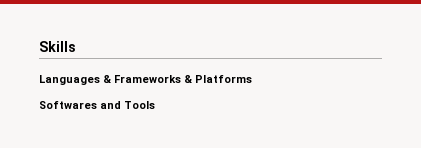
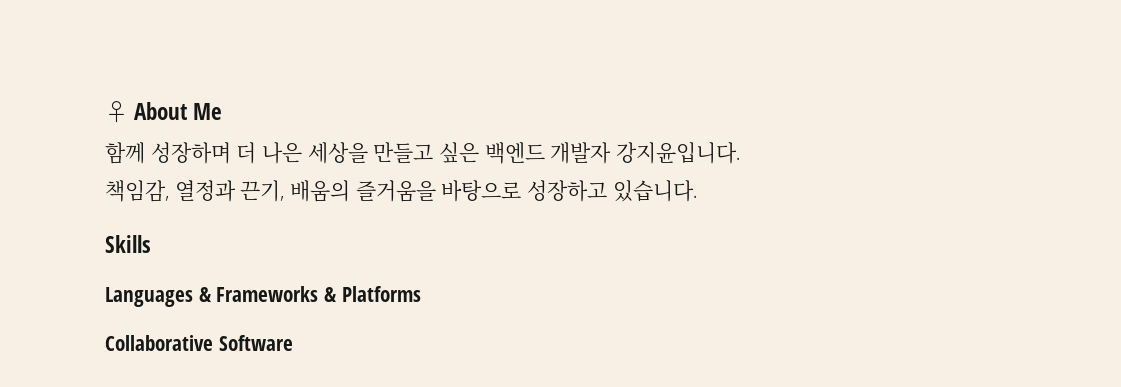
(39, 46) none -> [105,101,223,123] [105,142,741,164] [105,180,697,202] ♀ About Me // 함께 성장하며 더 나은 세상을 만들고 싶은 백엔드 개발자 강지윤입니다. // 책임감, 열정과 끈기, 배움의 즐거움을 바탕으로 성장하고 있습니다. //
[39,101,155,109] Softwares and Tools -> [105,335,293,351] Collaborative Software

